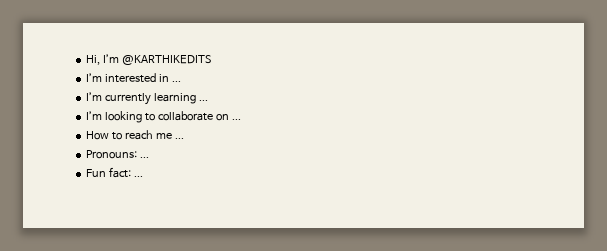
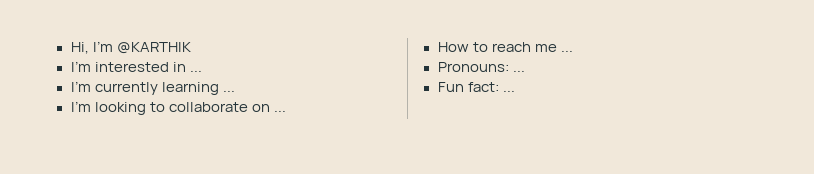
[122,55,213,65] @KARTHIKEDITS -> [116,42,191,54] @KARTHIK

